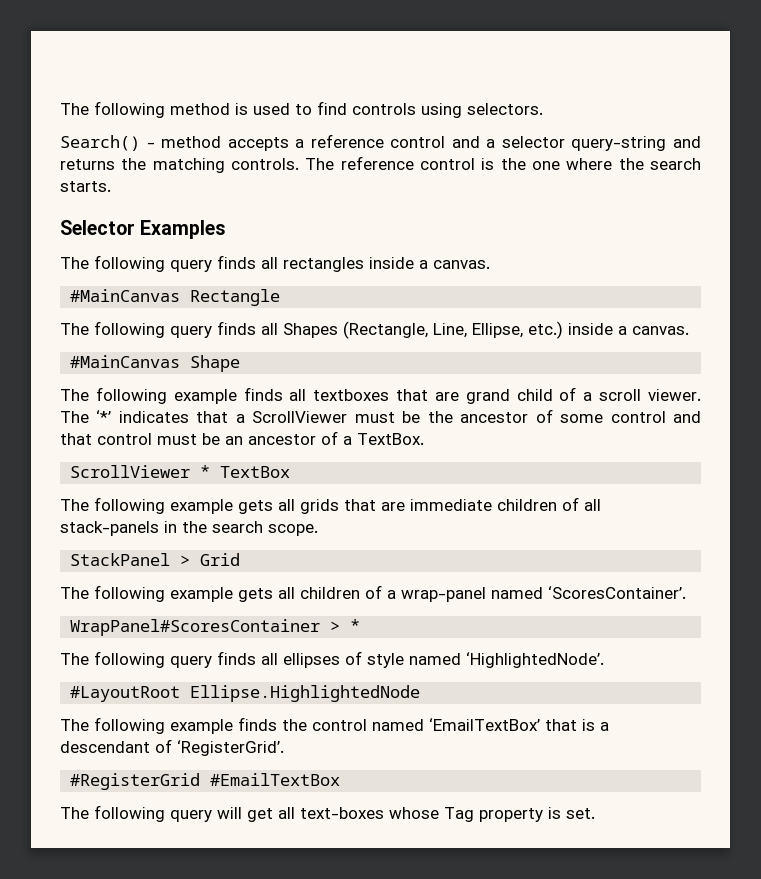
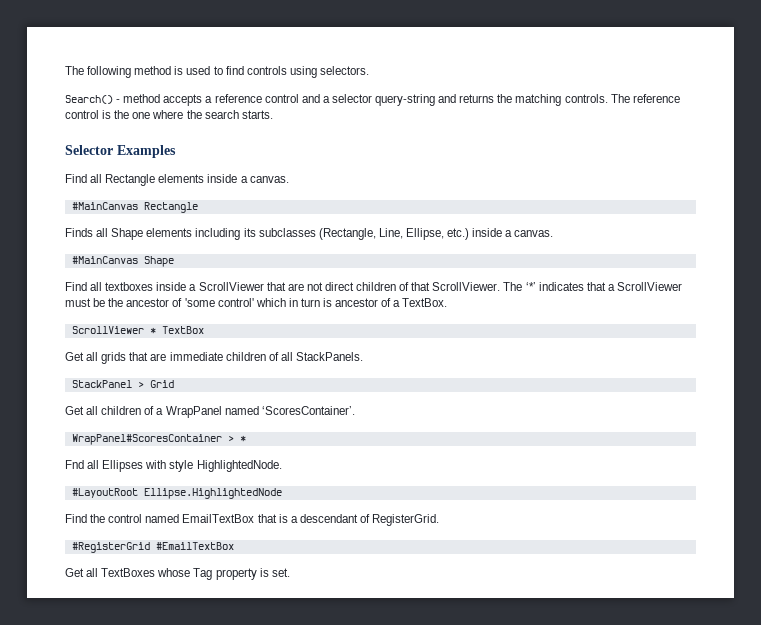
[60,255,364,272] The following query finds all rectangles -> [65,174,205,186] Find all Rectangle elements
[60,321,338,338] The following query finds all Shapes -> [65,228,316,240] Finds all Shape elements including its subclasses
[60,387,701,404] The following example finds all textboxes that are grand child of a scroll viewer. -> [65,282,501,291] Find all textboxes inside a ScrollViewer that are not direct children of that ScrollViewer.
[560,411,701,423] [60,433,243,445] some control and that control must be an -> [184,298,333,307] 'some control' which in turn is
[60,497,273,514] The following example gets -> [65,352,84,361] Get
[60,521,318,536] stack-panels in the search scope. -> [295,352,363,361] StackPanels.
[60,585,273,602] The following example gets -> [65,406,84,415] Get
[401,587,486,602] wrap-panel -> [165,406,222,418] WrapPanel
[60,651,604,668] [70,685,421,702] [60,717,277,734] The following query finds all ellipses of style named ‘HighlightedNode’. // #LayoutRoot Ellipse.HighlightedNode // The following example finds -> [65,460,282,472] [71,488,282,499] [65,514,87,523] Fnd all Ellipses with style HighlightedNode. // #LayoutRoot Ellipse.HighlightedNode // Find
[429,718,540,731] ‘EmailTextBox’ -> [182,514,255,523] EmailTextBox
[177,740,284,756] ‘RegisterGrid’. -> [372,514,440,526] RegisterGrid.
[60,805,384,822] The following query will get all text-boxes -> [65,568,156,577] Get all TextBoxes

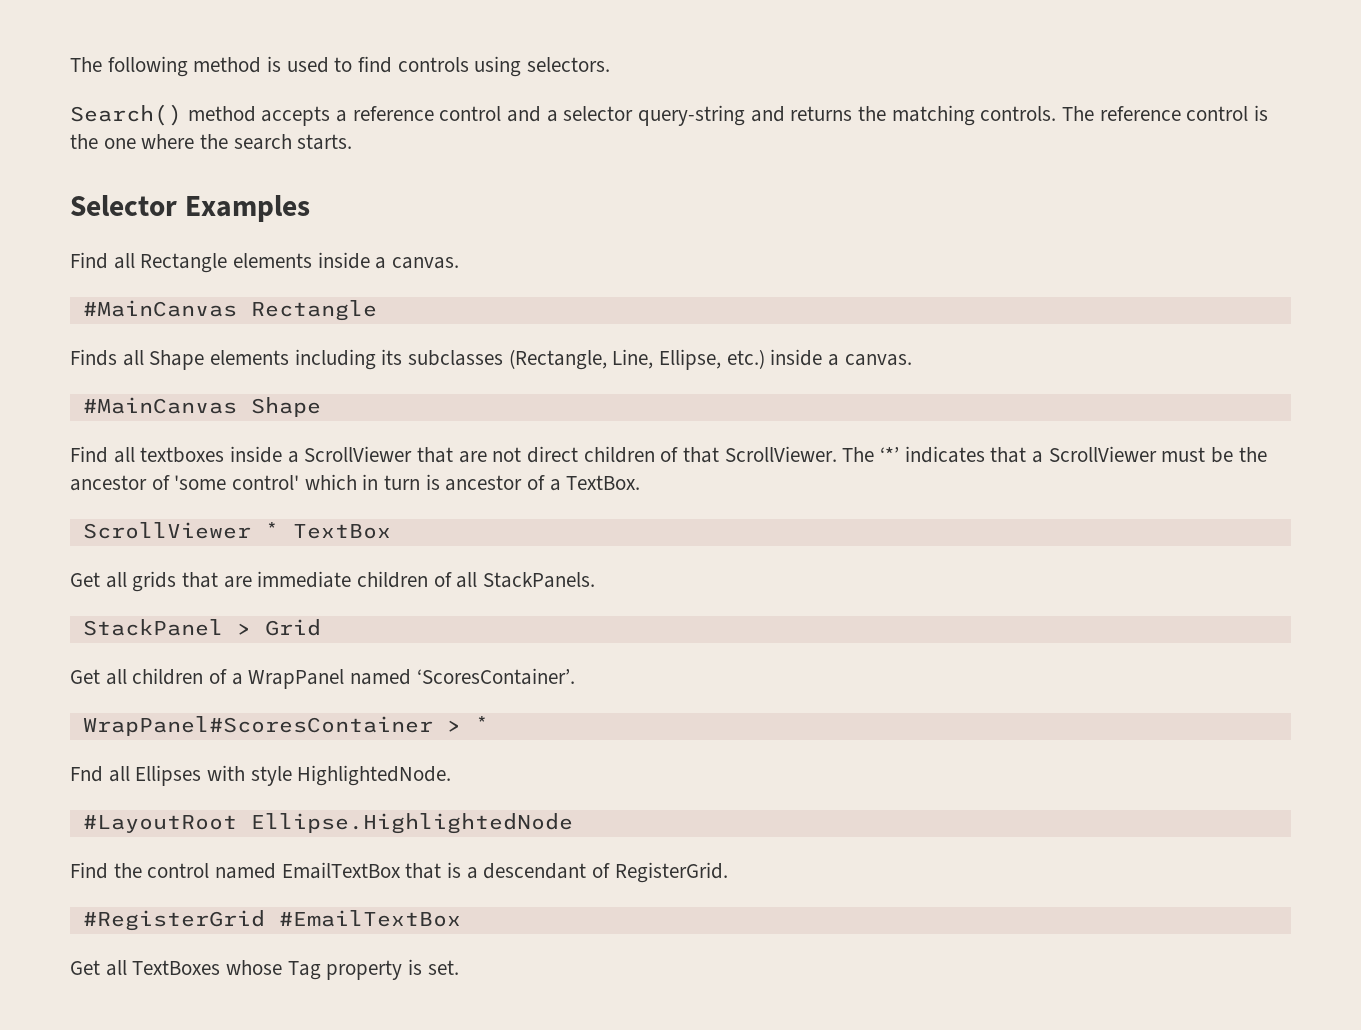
[116,99,121,103] - -> (182, 115) none

